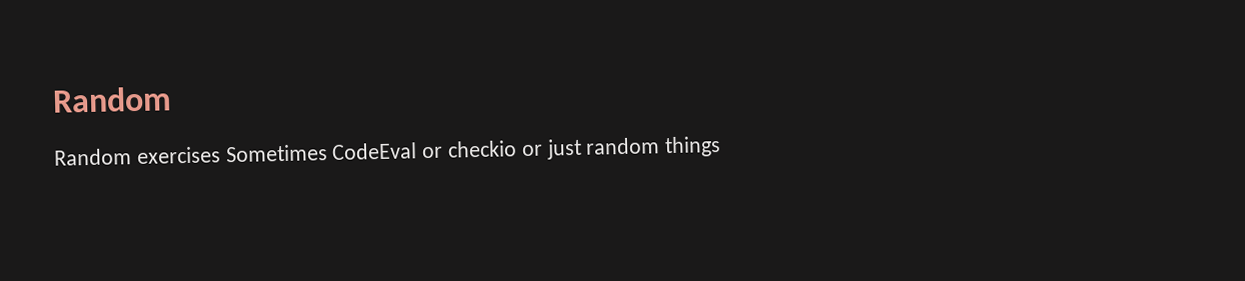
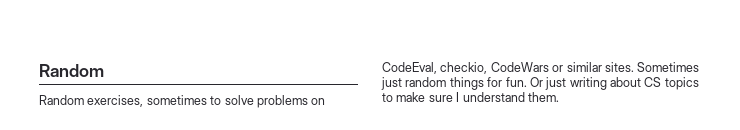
[136,135,722,165] exercises Sometimes CodeEval or checkio or just random things -> [87,95,326,108] [382,62,700,74] [381,77,699,90] [382,92,559,102] exercises, sometimes to solve problems on CodeEval, checkio, CodeWars or similar sites. Sometimes just random things for fun. Or just writing about CS topics to make sure I understand them.

